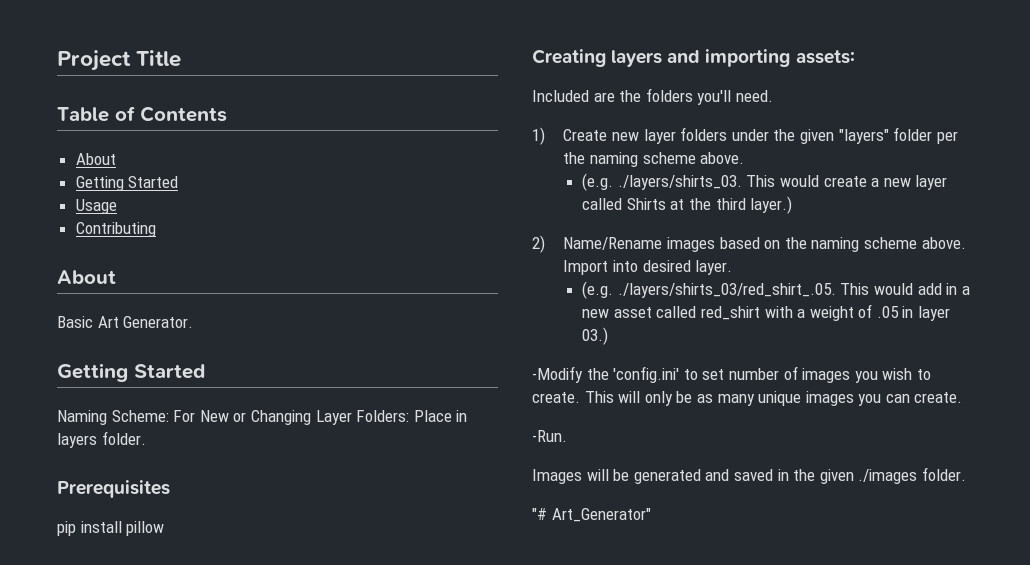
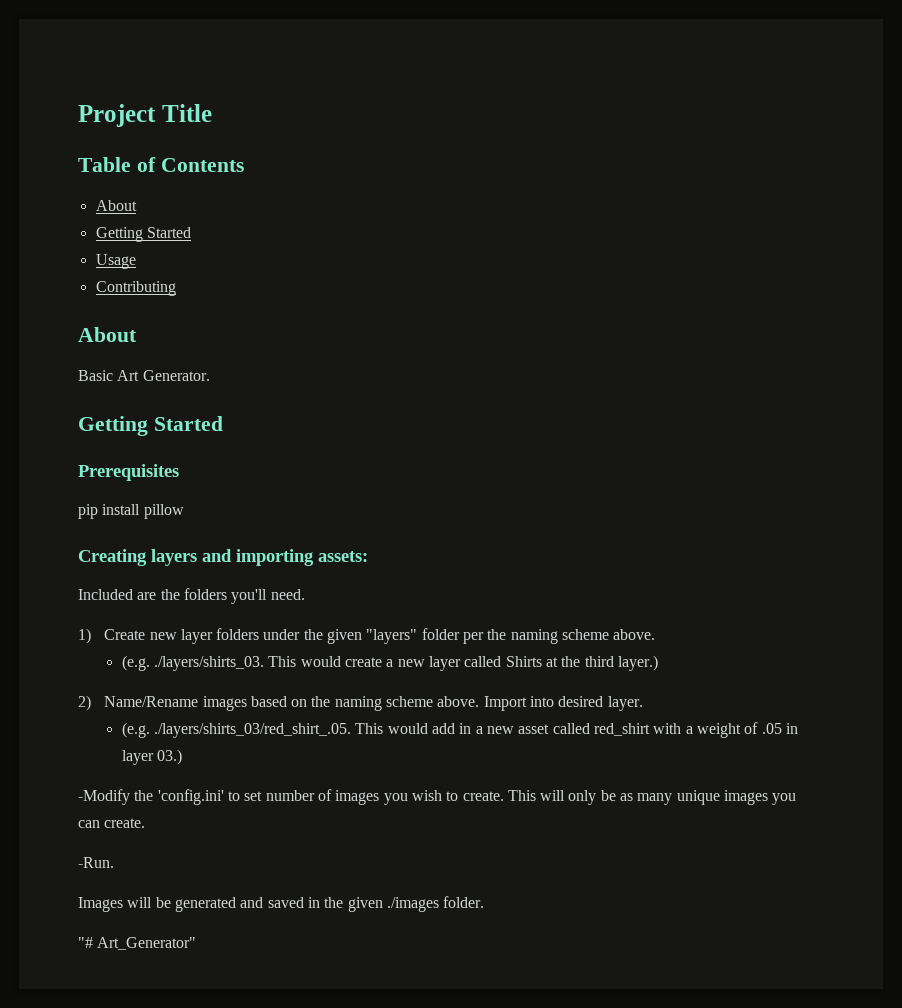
[57,410,468,425] [57,431,146,448] // Naming Scheme: For New or Changing Layer Folders: Place in layers folder. -> (223, 423) none

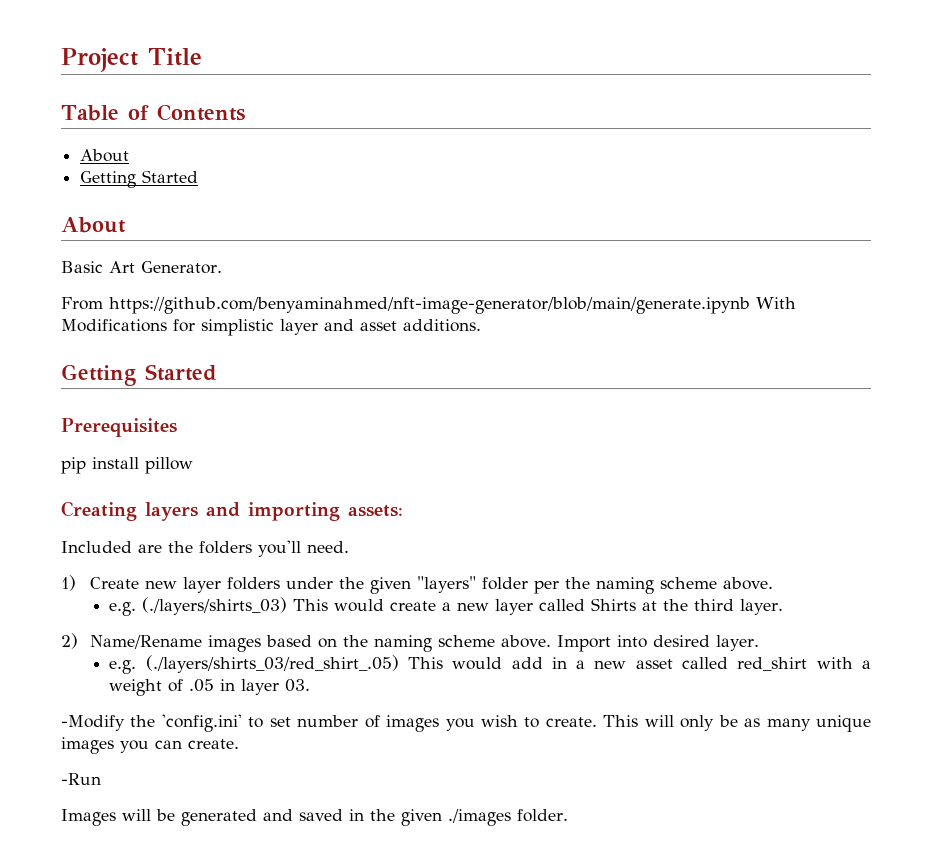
[95,254,136,269] [95,281,176,296] // Usage // Contributing -> (199, 176) none
(210, 375) none -> [61,297,796,314] [61,319,481,336] // From https://github.com/benyaminahmed/nft-image-generator/blob/main/generate.ipynb With Modifications for simplistic layer and asset additions.
[121,655,265,671] (e.g. ./layers/shirts_03. -> [109,597,288,616] e.g. (./layers/shirts_03)
[617,655,658,671] layer.) -> [740,599,784,615] layer.
[121,722,352,738] (e.g. ./layers/shirts_03/red_shirt_.05. -> [109,655,399,674] e.g. (./layers/shirts_03/red_shirt_.05)
[157,749,183,765] 03.) -> [285,679,311,692] 03.
[78,857,114,868] -Run. -> [61,773,101,785] -Run
[78,937,197,950] // "# Art_Generator" -> (568, 815) none

